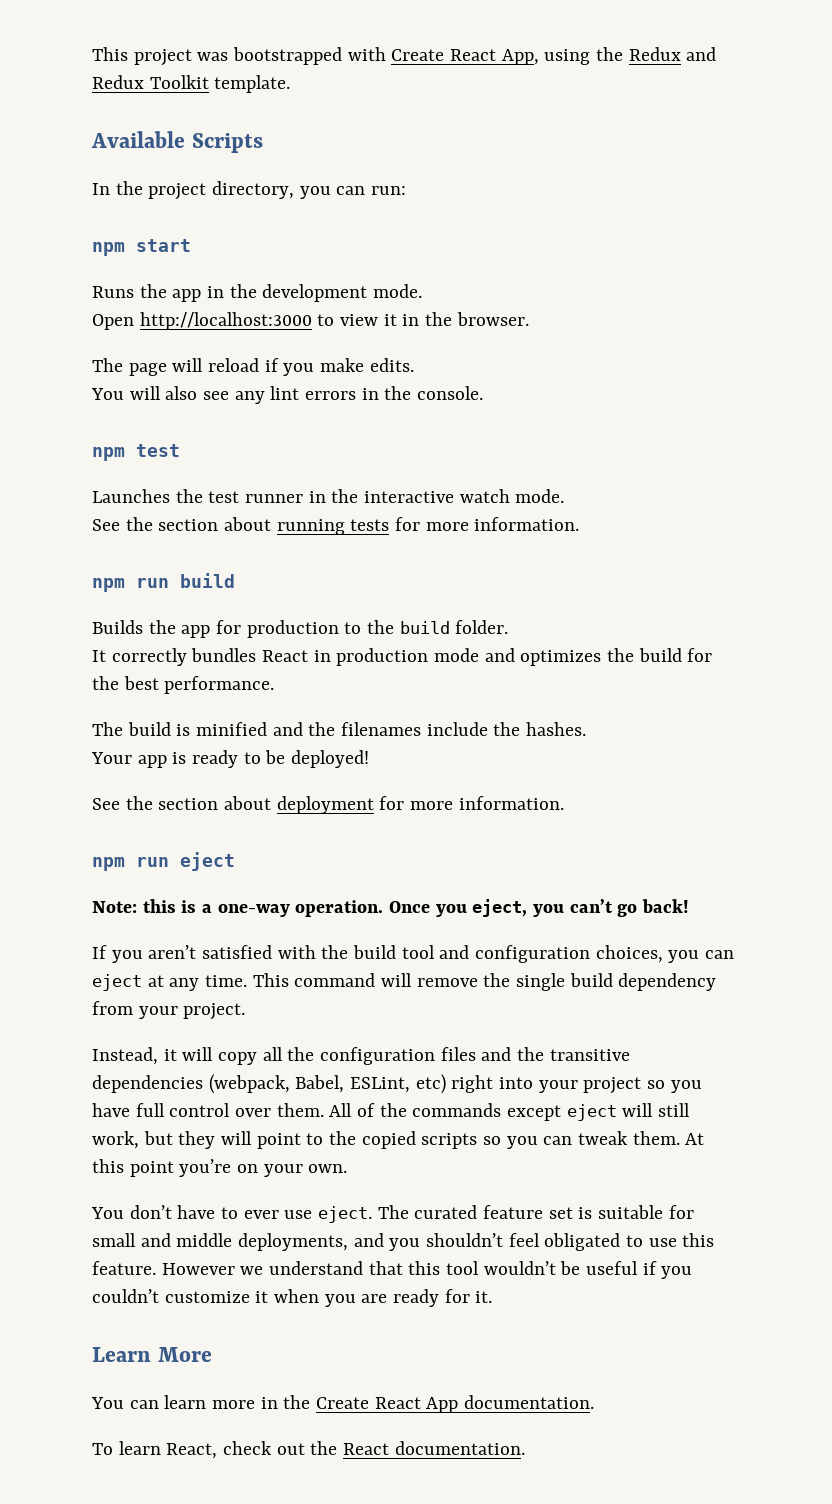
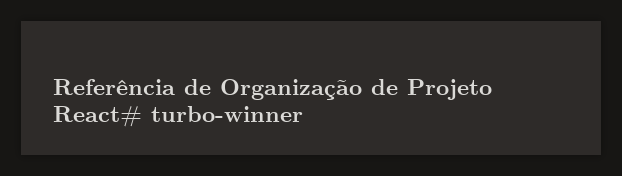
[92,47,717,66] [92,75,291,93] [91,131,263,153] [92,181,407,200] [92,239,191,256] [92,284,423,302] [92,312,529,330] [92,358,414,376] [91,386,484,404] [92,444,180,461] [92,489,565,503] [92,517,580,535] [92,573,235,592] [92,620,509,638] [92,648,713,666] [92,676,275,694] [92,722,587,736] [91,750,370,768] [92,796,564,814] [92,852,235,871] [92,899,690,917] [92,945,735,963] [92,973,717,991] [92,1001,246,1020] [92,1047,630,1065] [92,1074,702,1094] [92,1103,691,1121] [92,1131,705,1149] [92,1159,348,1177] [91,1205,694,1223] [92,1233,715,1251] [92,1261,693,1279] [92,1289,493,1307] [92,1347,212,1362] [91,1395,595,1413] [92,1441,525,1459] This project was bootstrapped with Create React App, using the Redux and Redux Toolkit template. // Available Scripts // In the project directory, you can run: // npm start // Runs the app in the development mode. // Open http://localhost:3000 to view it in the browser. // The page will reload if you make edits. // You will also see any lint errors in the console. // npm test // Launches the test runner in the interactive watch mode. // See the section about running tests for more information. // npm run build // Builds the app for production to the build folder. // It correctly bundles React in production mode and optimizes the build for the best performance. // The build is minified and the filenames include the hashes. // Your app is ready to be deployed! // See the section about deployment for more information. // npm run eject // Note: this is a one-way operation. Once you eject, you can’t go back! // If you aren’t satisfied with the build tool and configuration choices, you can eject at any time. This command will remove the single build dependency from your project. // Instead, it will copy all the configuration files and the transitive dependencies (webpack, Babel, ESLint, etc) right into your project so you have full control over them. All of the commands except eject will still work, but they will point to the copied scripts so you can tweak them. At this point you’re on your own. // You don’t have to ever use eject. The curated feature set is suitable for small and middle deployments, and you shouldn’t feel obligated to use this feature. However we understand that this tool wouldn’t be useful if you couldn’t customize it when you are ready for it. // Learn More // You can learn more in the Create React App documentation. // To learn React, check out the React documentation. -> [53,79,492,100] [53,106,303,127] Referência de Organização de Projeto React# turbo-winner

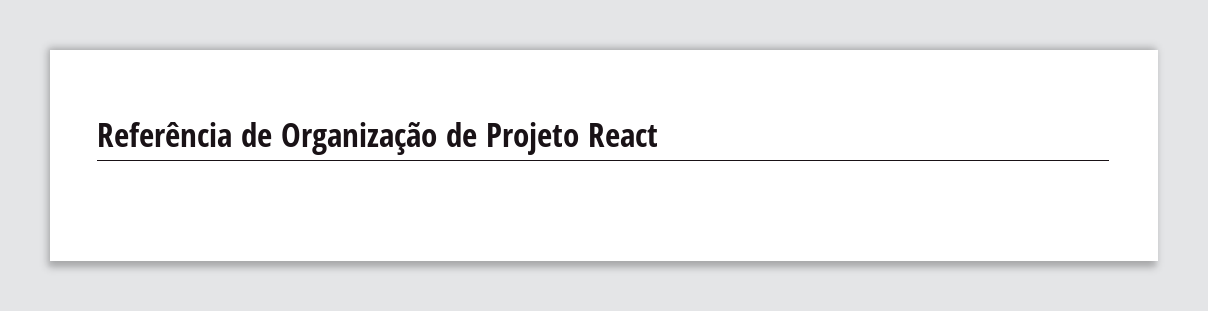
[53,106,303,127] React# turbo-winner -> [587,123,658,147] React

